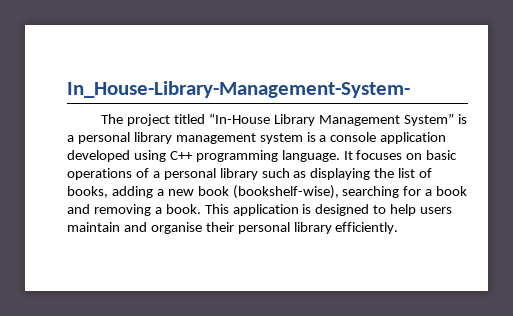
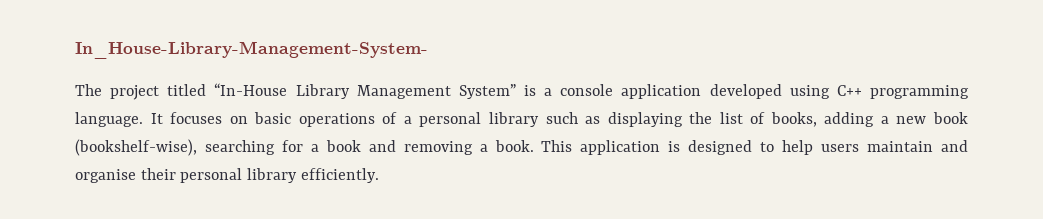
[77,132,327,144] personal library management system is a -> (553, 92) none

